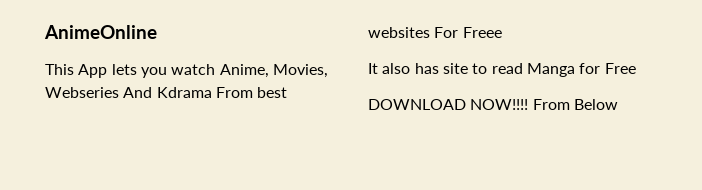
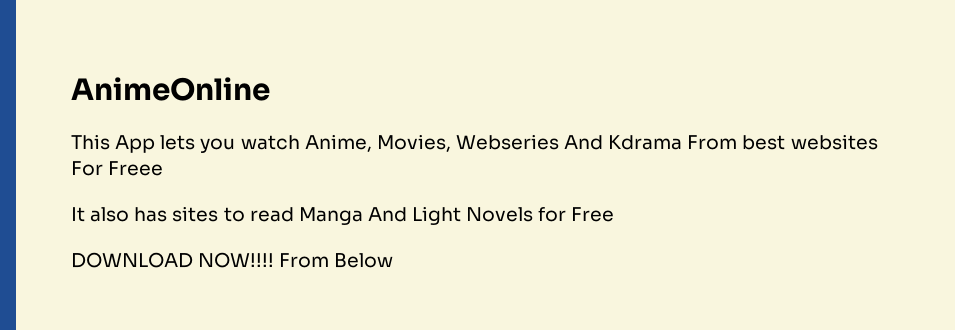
[442,63,468,74] site -> [172,206,219,222] sites
(575, 70) none -> [367,206,534,225] And Light Novels

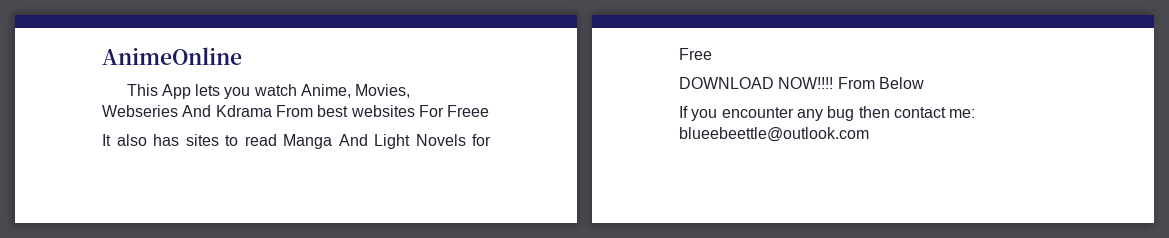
(394, 260) none -> [679,106,976,121] [679,127,869,142] // If you encounter any bug then contact me: blueebeettle@outlook.com

